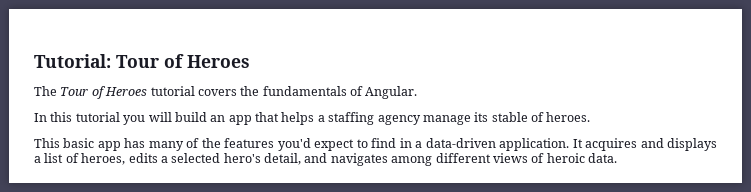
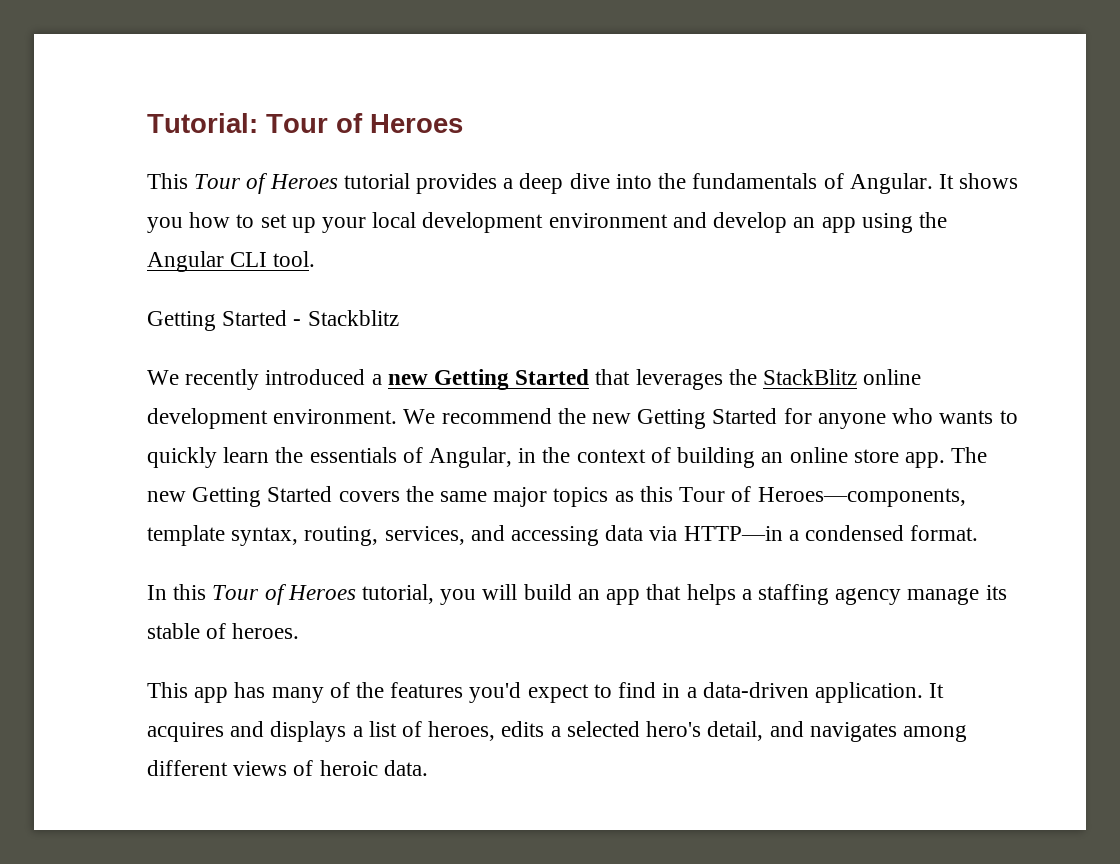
[34,86,57,96] The -> [147,173,188,189] This
[197,89,237,96] covers -> [416,173,652,194] provides a deep dive into
[34,112,120,122] // In this tutorial -> [938,173,1019,189] [147,212,947,233] [147,251,316,272] [147,310,399,331] [147,369,922,390] [147,408,1018,429] [147,447,988,468] [147,486,966,507] [147,525,979,546] [147,584,435,605] It shows you how to set up your local development environment and develop an app using the Angular CLI tool. // Getting Started - Stackblitz // We recently introduced a new Getting Started that leverages the StackBlitz online development environment. We recommend the new Getting Started for anyone who wants to quickly learn the essentials of Angular, in the context of building an online store app. The new Getting Started covers the same major topics as this Tour of Heroes—components, template syntax, routing, services, and accessing data via HTTP—in a condensed format. // In this Tour of Heroes tutorial,
[63,138,95,148] basic -> (188, 690) none

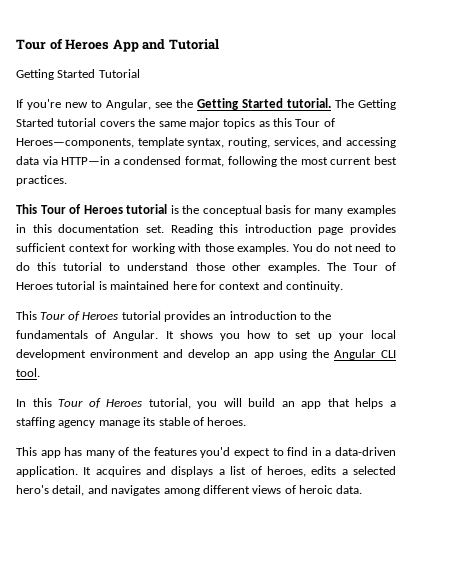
[147,113,463,133] Tutorial: Tour of Heroes -> [16,38,219,52] [16,69,140,80] [16,98,396,110] [16,118,335,129] [16,137,397,148] [16,156,398,167] [16,175,67,186] [16,204,396,216] [16,224,396,235] [16,243,397,254] [16,262,396,273] [16,281,343,292] Tour of Heroes App and Tutorial // Getting Started Tutorial // If you're new to Angular, see the Getting Started tutorial. The Getting Started tutorial covers the same major topics as this Tour of Heroes—components, template syntax, routing, services, and accessing data via HTTP—in a condensed format, following the most current best practices. // This Tour of Heroes tutorial is the conceptual basis for many examples in this documentation set. Reading this introduction page provides sufficient context for working with those examples. You do not need to do this tutorial to understand those other examples. The Tour of Heroes tutorial is maintained here for context and continuity.
[503,173,652,194] a deep dive into -> [213,311,311,320] an introduction to
[147,310,399,331] [147,369,922,390] [147,408,1018,429] [147,447,988,468] [147,486,966,507] [147,525,979,546] // Getting Started - Stackblitz // We recently introduced a new Getting Started that leverages the StackBlitz online development environment. We recommend the new Getting Started for anyone who wants to quickly learn the essentials of Angular, in the context of building an online store app. The new Getting Started covers the same major topics as this Tour of Heroes—components, template syntax, routing, services, and accessing data via HTTP—in a condensed format. -> (40, 372) none

